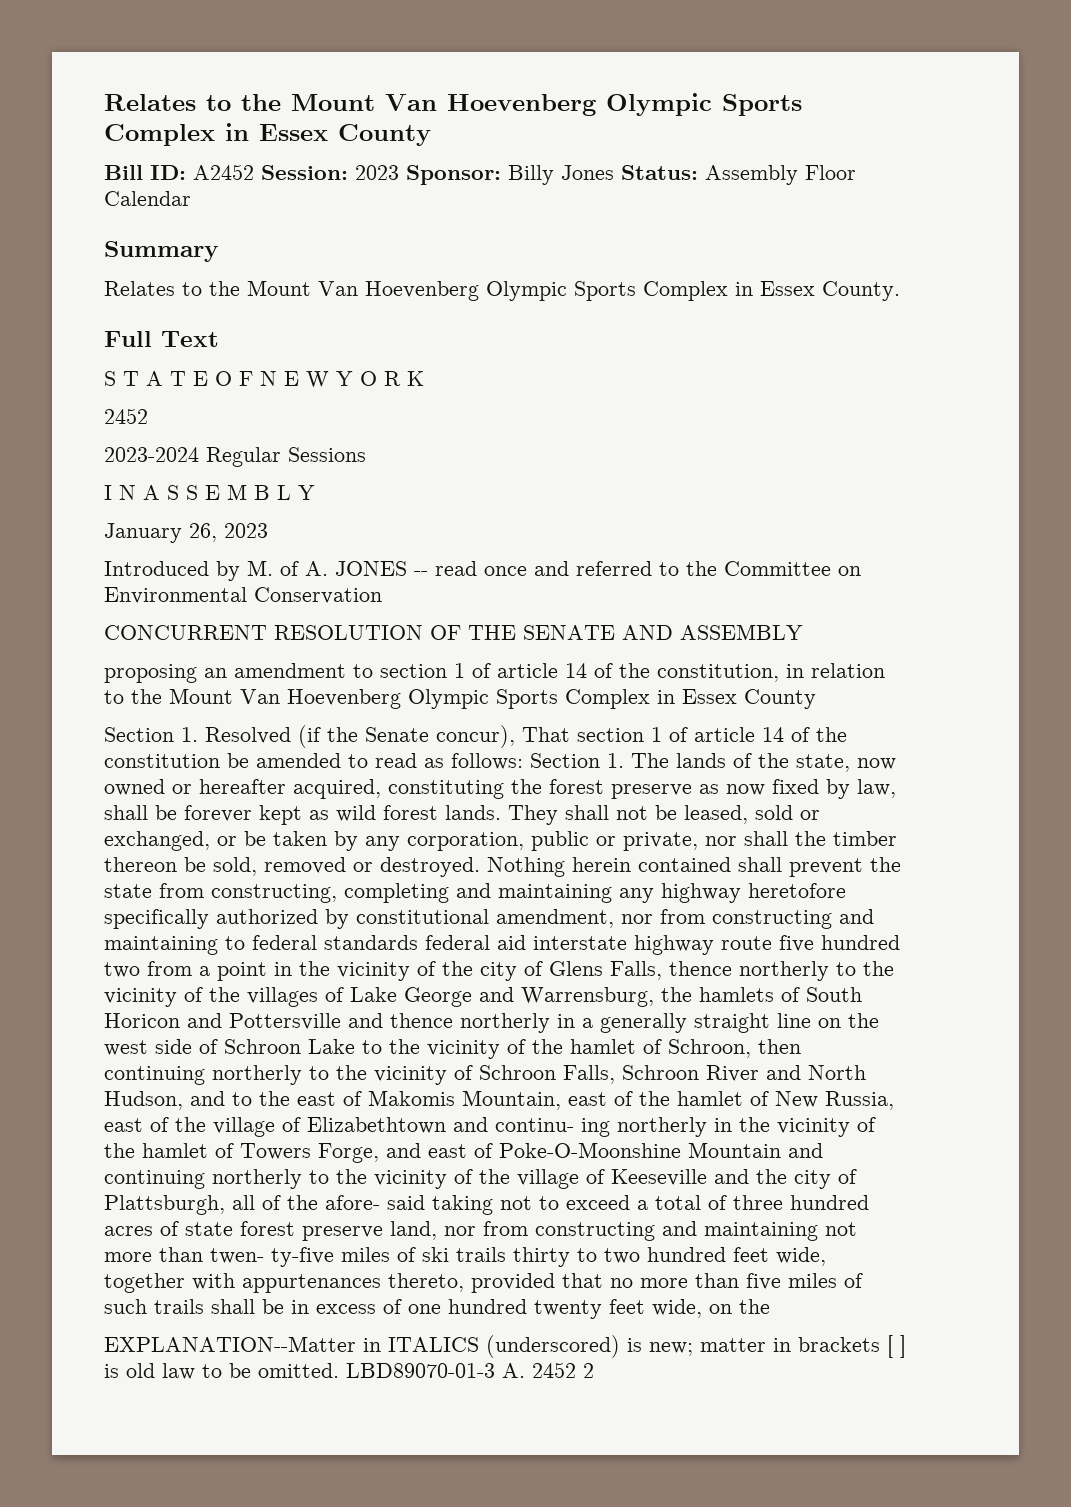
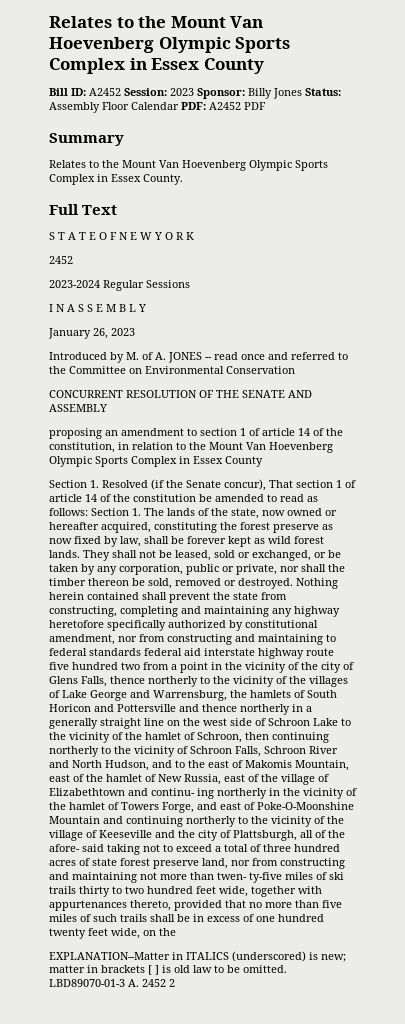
(191, 198) none -> [181,102,266,110] PDF: A2452 PDF

